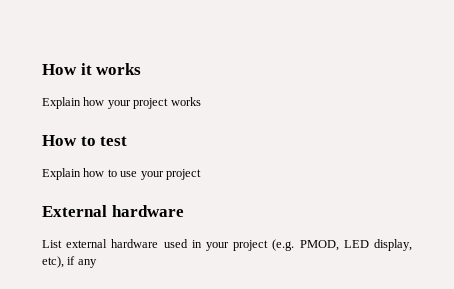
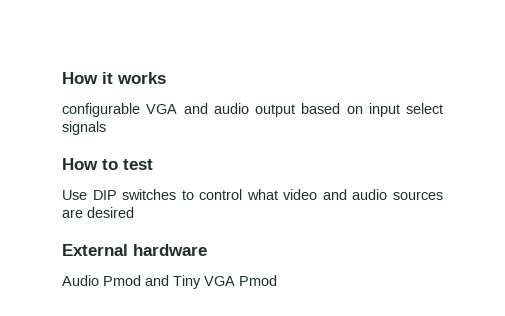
[42,97,201,109] [42,135,128,146] [42,168,201,180] [42,205,184,217] [42,239,412,251] [42,256,97,268] Explain how your project works // How to test // Explain how to use your project // External hardware // List external hardware used in your project (e.g. PMOD, LED display, etc), if any -> [62,103,443,117] [62,121,106,135] [62,158,153,170] [62,189,443,200] [62,207,134,218] [62,244,207,256] [62,275,277,289] configurable VGA and audio output based on input select signals // How to test // Use DIP switches to control what video and audio sources are desired // External hardware // Audio Pmod and Tiny VGA Pmod

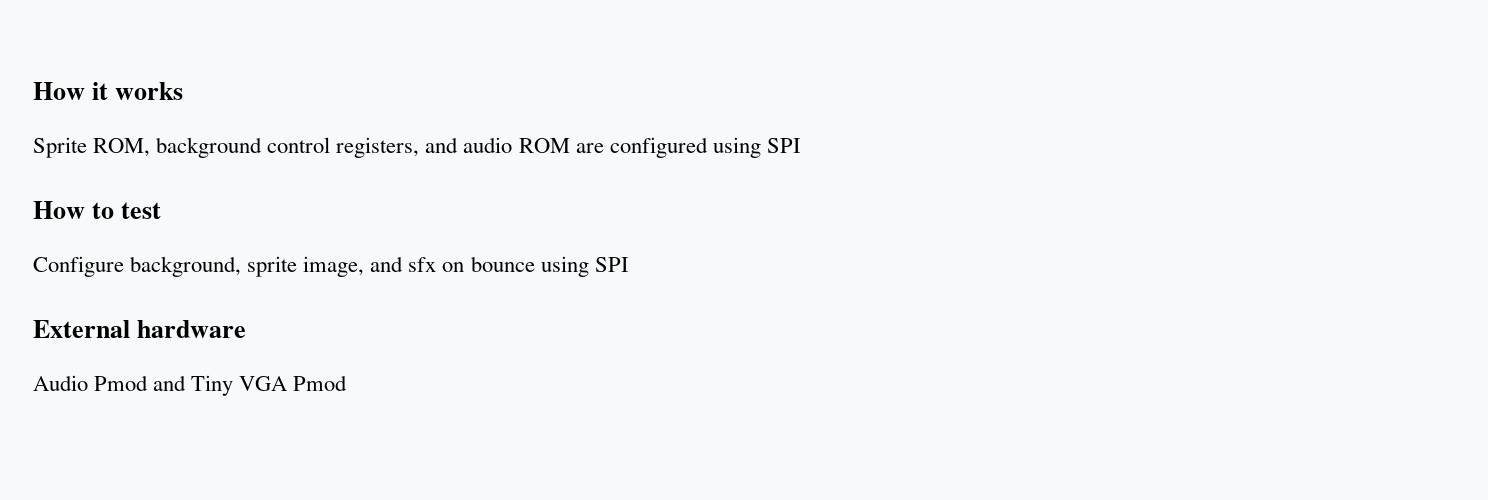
[62,103,443,117] [62,121,106,135] [62,158,153,170] [62,189,443,200] [62,207,134,218] configurable VGA and audio output based on input select signals // How to test // Use DIP switches to control what video and audio sources are desired -> [33,137,801,158] [33,201,162,219] [33,256,629,277] Sprite ROM, background control registers, and audio ROM are configured using SPI // How to test // Configure background, sprite image, and sfx on bounce using SPI

